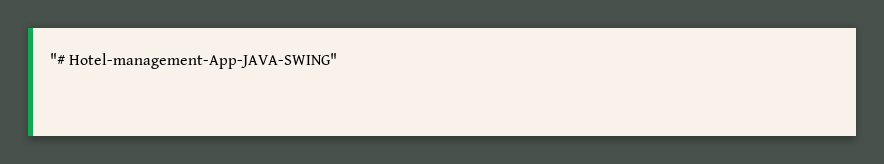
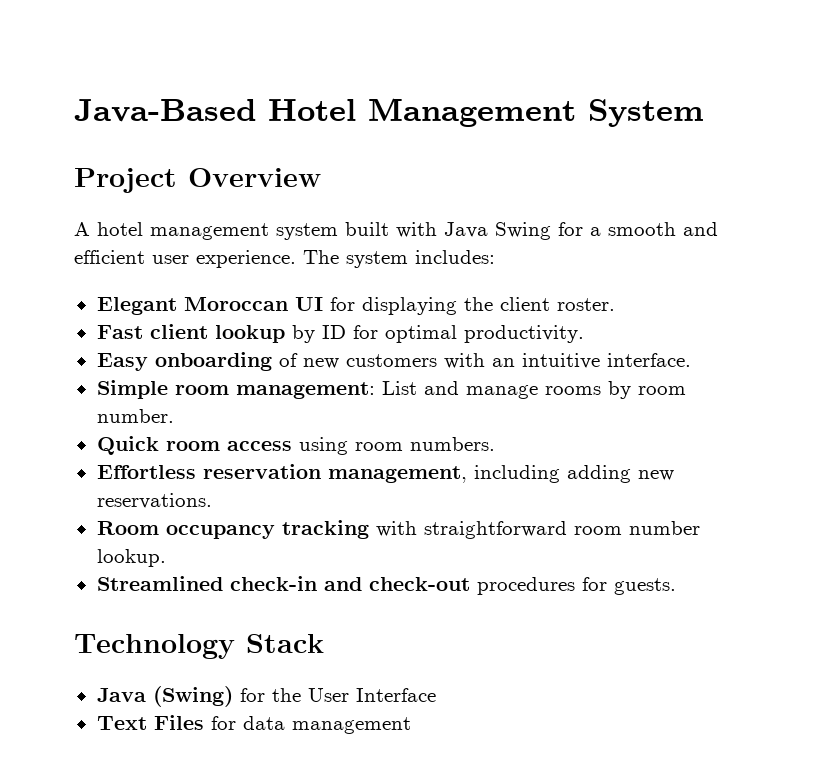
[50,53,338,69] "# Hotel-management-App-JAVA-SWING" -> [74,98,704,127] [74,168,321,193] [74,222,718,240] [74,250,495,268] [96,297,615,315] [96,324,584,343] [96,352,691,371] [96,380,686,399] [96,409,174,423] [96,436,495,455] [96,464,674,483] [96,493,212,509] [96,520,700,539] [96,549,166,567] [96,576,676,595] [74,634,324,659] [96,686,436,707] [96,715,411,734] Java-Based Hotel Management System // Project Overview // A hotel management system built with Java Swing for a smooth and efficient user experience. The system includes: // Elegant Moroccan UI for displaying the client roster. // Fast client lookup by ID for optimal productivity. // Easy onboarding of new customers with an intuitive interface. // Simple room management: List and manage rooms by room number. // Quick room access using room numbers. // Effortless reservation management, including adding new reservations. // Room occupancy tracking with straightforward room number lookup. // Streamlined check-in and check-out procedures for guests. // Technology Stack // Java (Swing) for the User Interface // Text Files for data management

